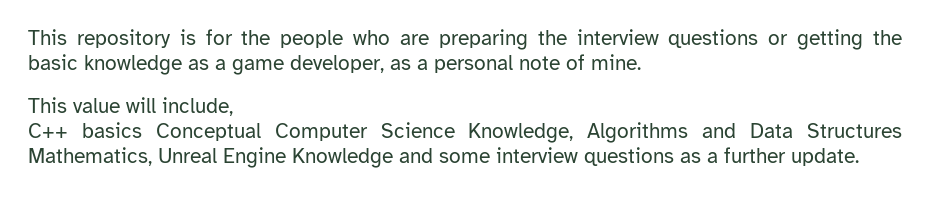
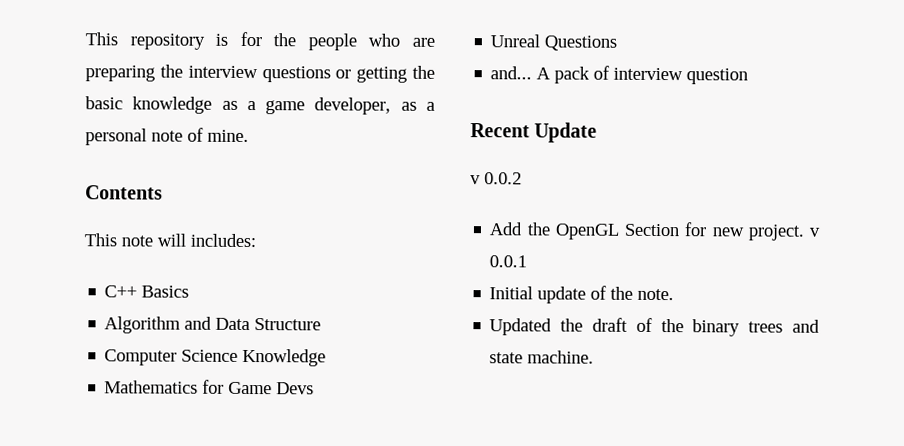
[28,97,233,116] [28,122,903,143] [28,147,859,168] // This value will include, // C++ basics Conceptual Computer Science Knowledge, Algorithms and Data Structures Mathematics, Unreal Engine Knowledge and some interview questions as a further update. -> [85,185,163,200] [84,233,256,248] [104,285,190,298] [104,316,322,334] [104,348,327,367] [104,379,315,395] [490,34,618,51] [490,65,749,85] [470,122,598,143] [470,172,522,185] [489,222,820,241] [489,255,528,268] [489,285,675,304] [489,317,820,337] [489,350,595,364] // Contents // This note will includes: // C++ Basics // Algorithm and Data Structure // Computer Science Knowledge // Mathematics for Game Devs // Unreal Questions // and... A pack of interview question // Recent Update // v 0.0.2 // Add the OpenGL Section for new project. v 0.0.1 // Initial update of the note. // Updated the draft of the binary trees and state machine.

